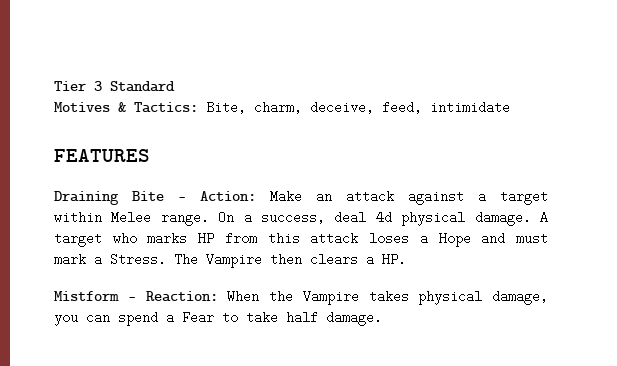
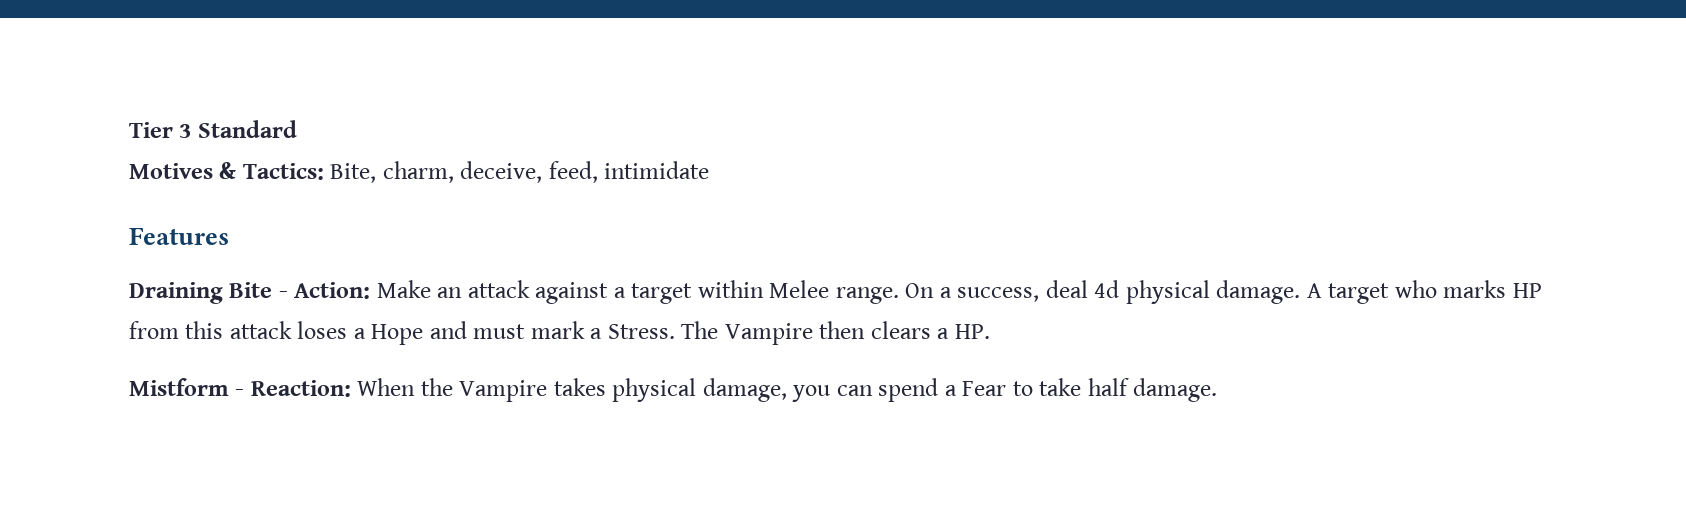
[54,149,150,162] FEATURES -> [129,227,229,245] Features

